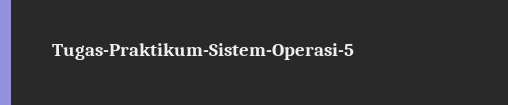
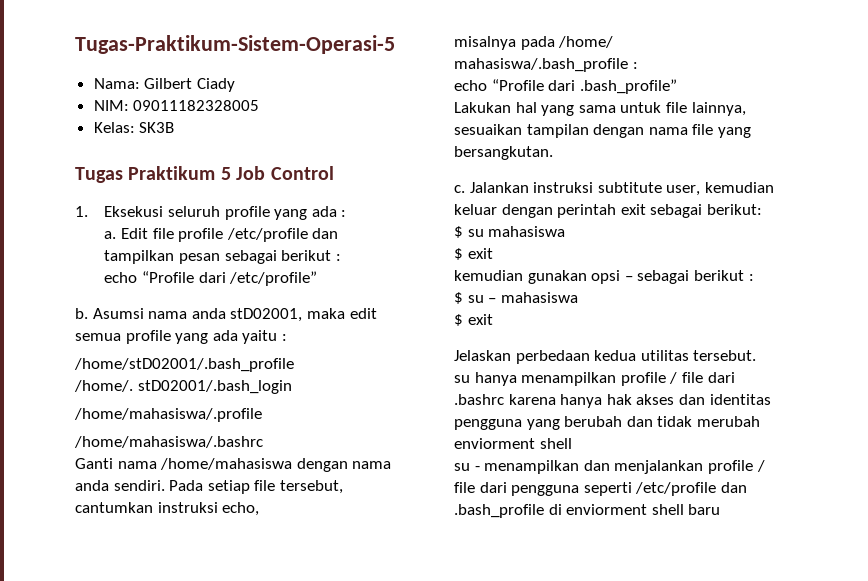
(354, 51) none -> [93,78,235,92] [93,100,260,111] [93,122,175,133] [75,166,334,183] [75,206,347,220] [104,228,339,242] [104,250,341,264] [104,271,318,286] [75,308,377,322] [75,330,287,344] [74,358,294,372] [74,380,292,394] [74,408,262,422] [74,436,263,448] [75,458,392,472] [75,480,343,494] [75,502,260,516] [454,36,614,50] [454,58,638,72] [454,79,677,94] [454,102,746,116] [454,124,751,138] [454,146,553,160] [454,182,774,196] [454,204,762,218] [454,226,566,238] [454,248,493,260] [454,270,754,284] [454,292,578,304] [454,314,493,326] [454,350,757,364] [454,372,735,386] [454,394,771,408] [454,416,760,430] [454,438,572,449] [454,460,765,474] [454,482,747,496] [454,504,721,518] // Nama: Gilbert Ciady // NIM: 09011182328005 // Kelas: SK3B // Tugas Praktikum 5 Job Control // 1. Eksekusi seluruh profile yang ada : // a. Edit file profile /etc/profile dan tampilkan pesan sebagai berikut : // echo “Profile dari /etc/profile” // b. Asumsi nama anda stD02001, maka edit semua profile yang ada yaitu : // /home/stD02001/.bash_profile // /home/. stD02001/.bash_login // /home/mahasiswa/.profile // /home/mahasiswa/.bashrc // Ganti nama /home/mahasiswa dengan nama anda sendiri. Pada setiap file tersebut, cantumkan instruksi echo, // misalnya pada /home/ mahasiswa/.bash_profile : // echo “Profile dari .bash_profile” // Lakukan hal yang sama untuk file lainnya, sesuaikan tampilan dengan nama file yang bersangkutan. // c. Jalankan instruksi subtitute user, kemudian keluar dengan perintah exit sebagai berikut: // $ su mahasiswa // $ exit // kemudian gunakan opsi – sebagai berikut : // $ su – mahasiswa // $ exit // Jelaskan perbedaan kedua utilitas tersebut. // su hanya menampilkan profile / file dari .bashrc karena hanya hak akses dan identitas pengguna yang berubah dan tidak merubah enviorment shell // su - menampilkan dan menjalankan profile / file dari pengguna seperti /etc/profile dan .bash_profile di enviorment shell baru

